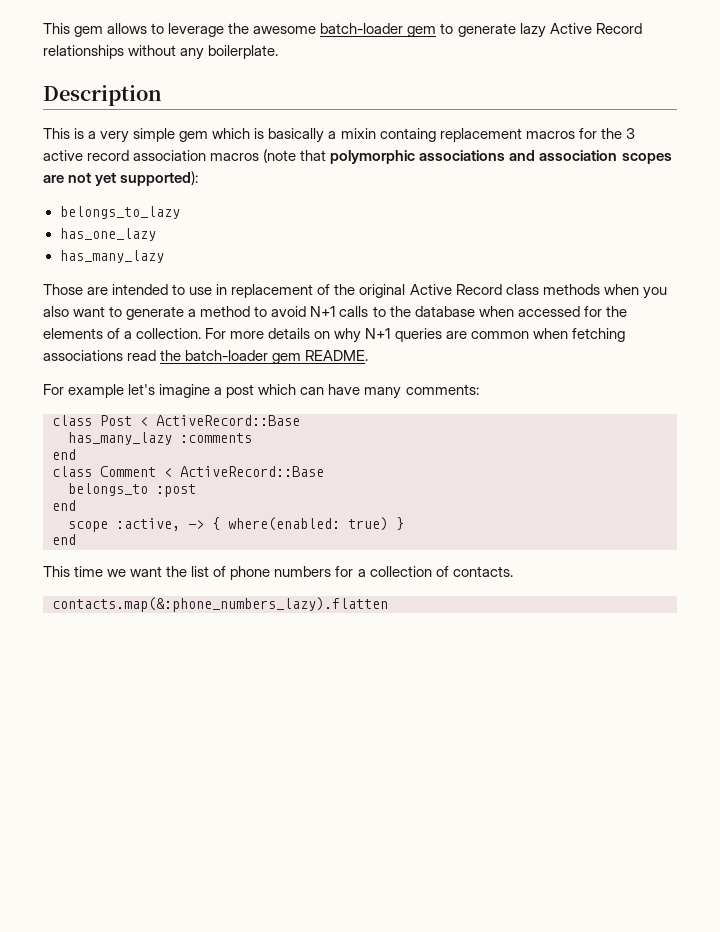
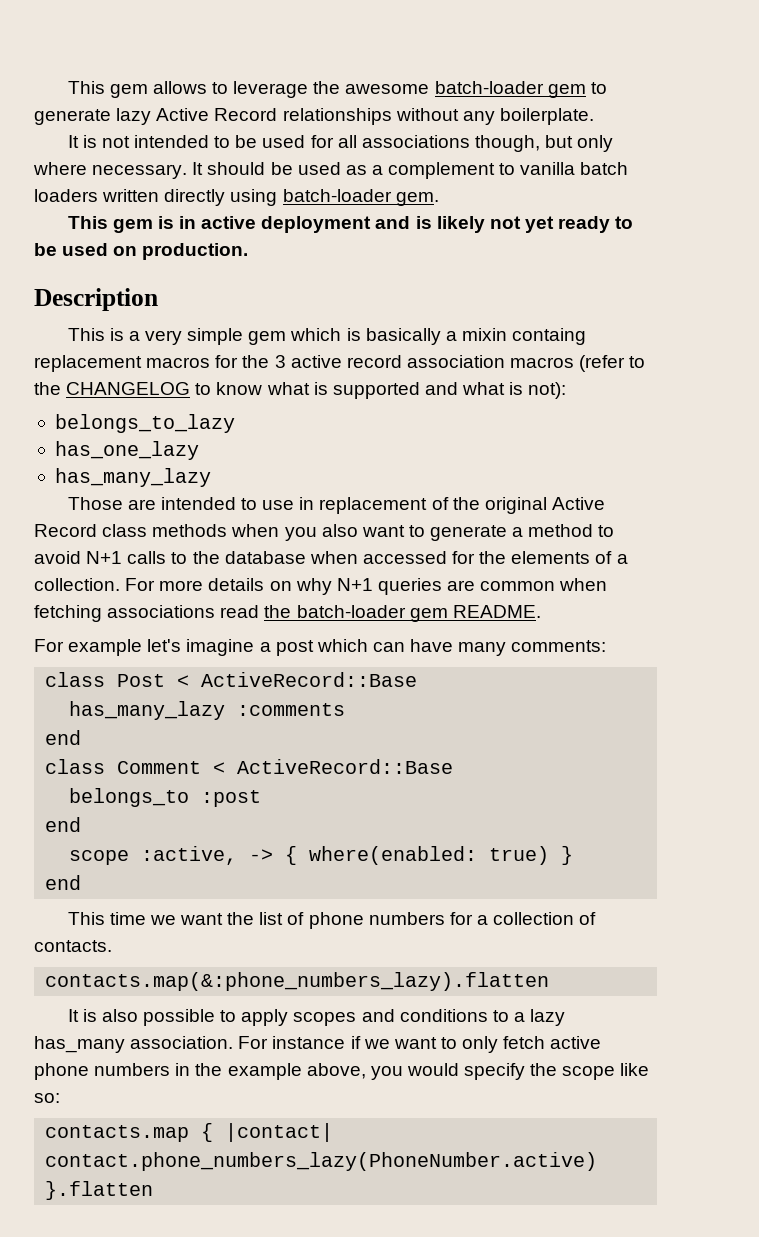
(279, 52) none -> [67,135,614,152] [33,162,629,179] [34,189,439,206] [67,216,634,233] [34,243,249,260] // It is not intended to be used for all associations though, but only where necessary. It should be used as a complement to vanilla batch loaders written directly using batch-loader gem. // This gem is in active deployment and is likely not yet ready to be used on production.
[263,149,672,164] [43,171,199,186] (note that polymorphic associations and association scopes are not yet supported): -> [579,355,646,372] [34,382,567,399] (refer to the CHANGELOG to know what is supported and what is not):
(388, 604) none -> [67,1009,566,1026] [34,1036,602,1053] [34,1063,650,1080] [34,1093,60,1103] [45,1123,334,1142] [45,1152,598,1171] [45,1181,154,1200] // It is also possible to apply scopes and conditions to a lazy has_many association. For instance if we want to only fetch active phone numbers in the example above, you would specify the scope like so: // contacts.map { |contact| contact.phone_numbers_lazy(PhoneNumber.active) }.flatten

